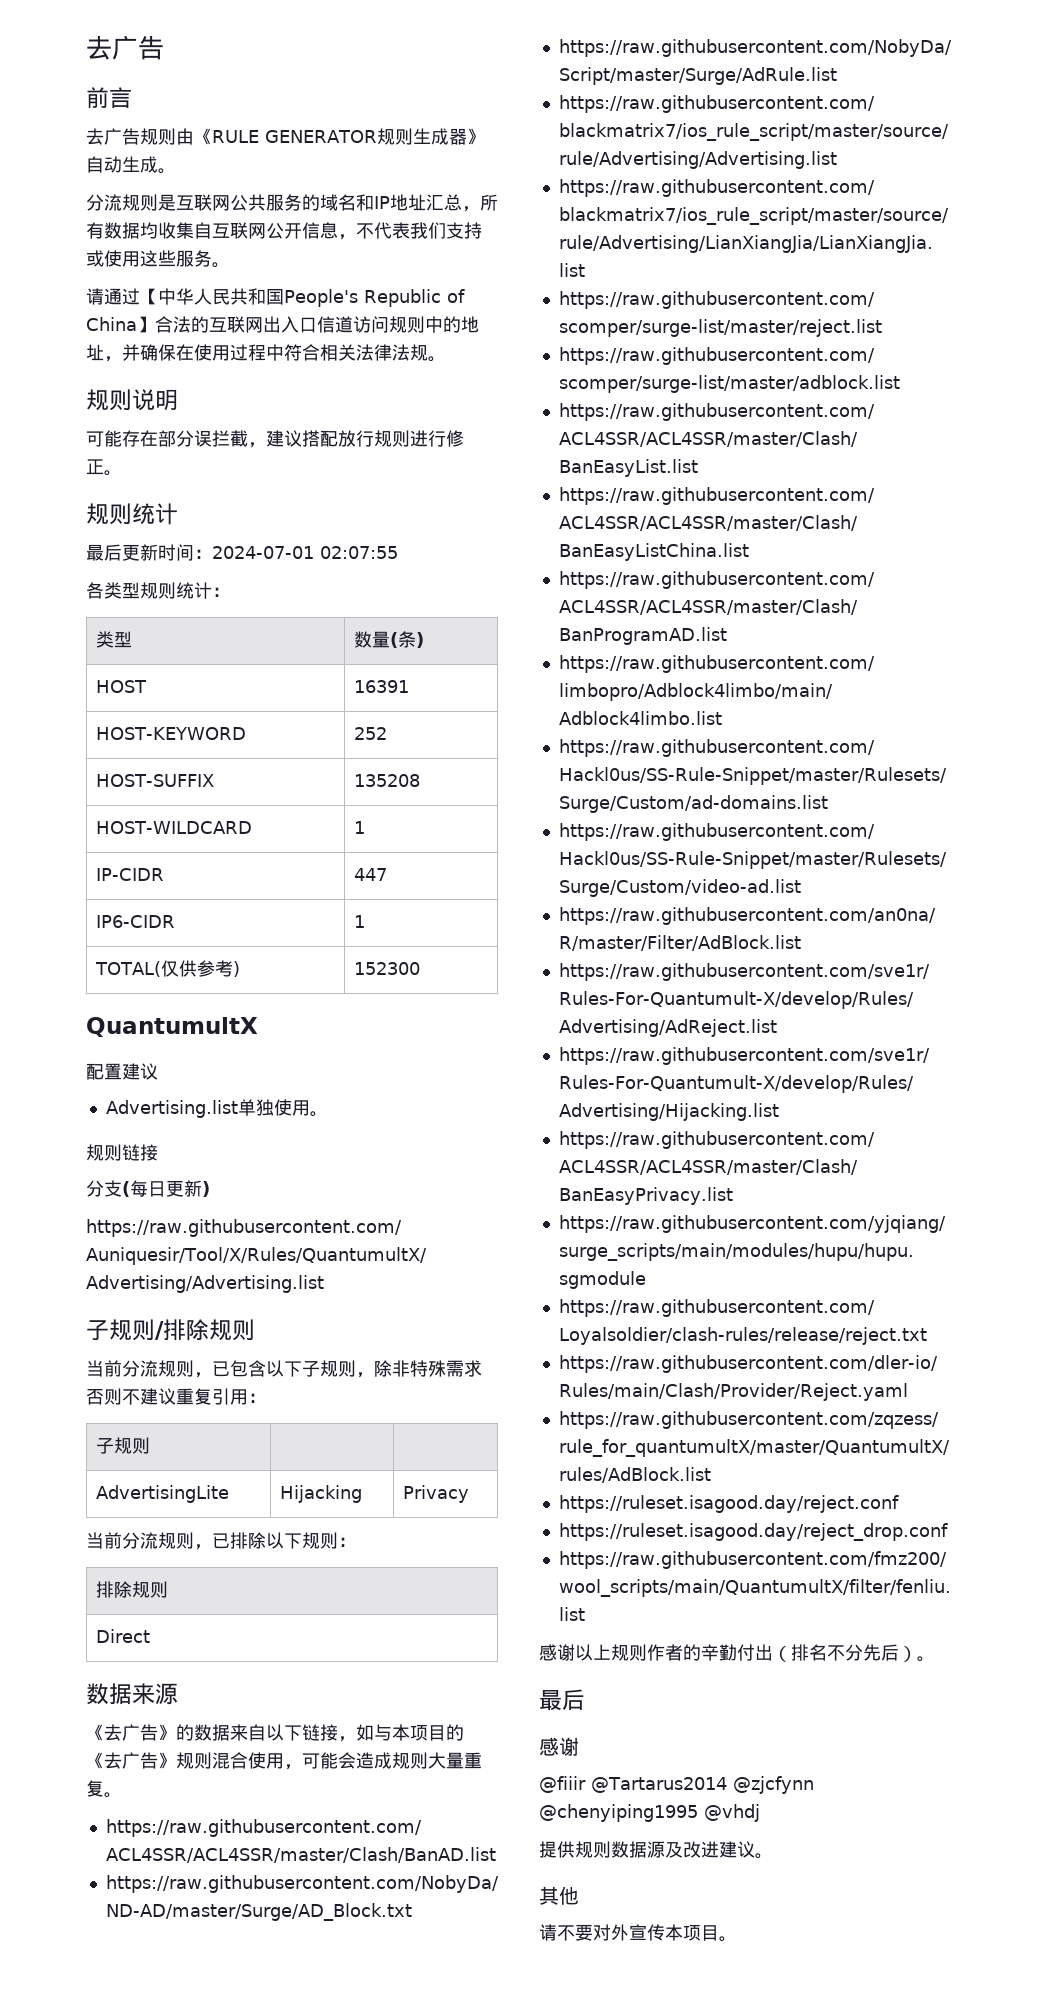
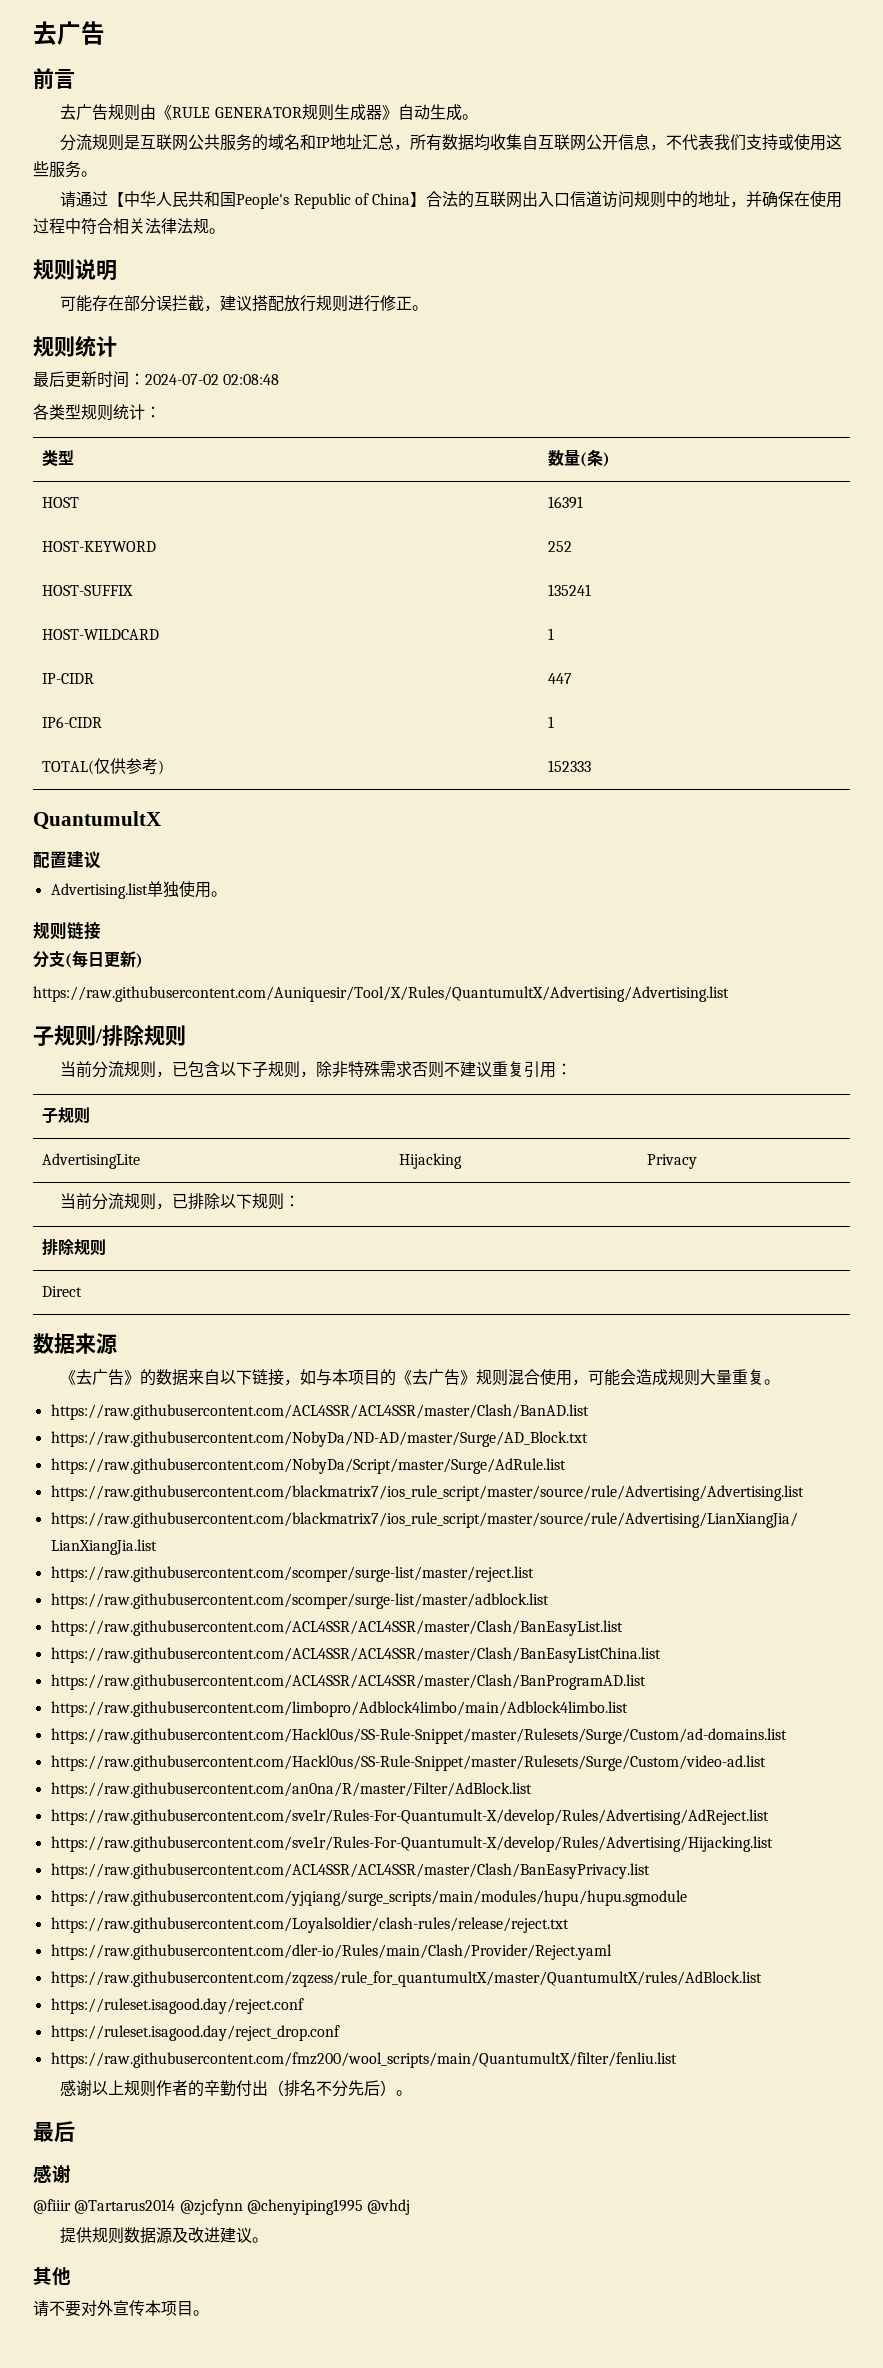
[212,546,398,559] 2024-07-01 02:07:55 -> [145,374,280,385] 2024-07-02 02:08:48
[353,774,420,787] 135208 -> [547,584,591,596] 135241
[353,962,420,975] 152300 -> [547,760,591,772] 152333

